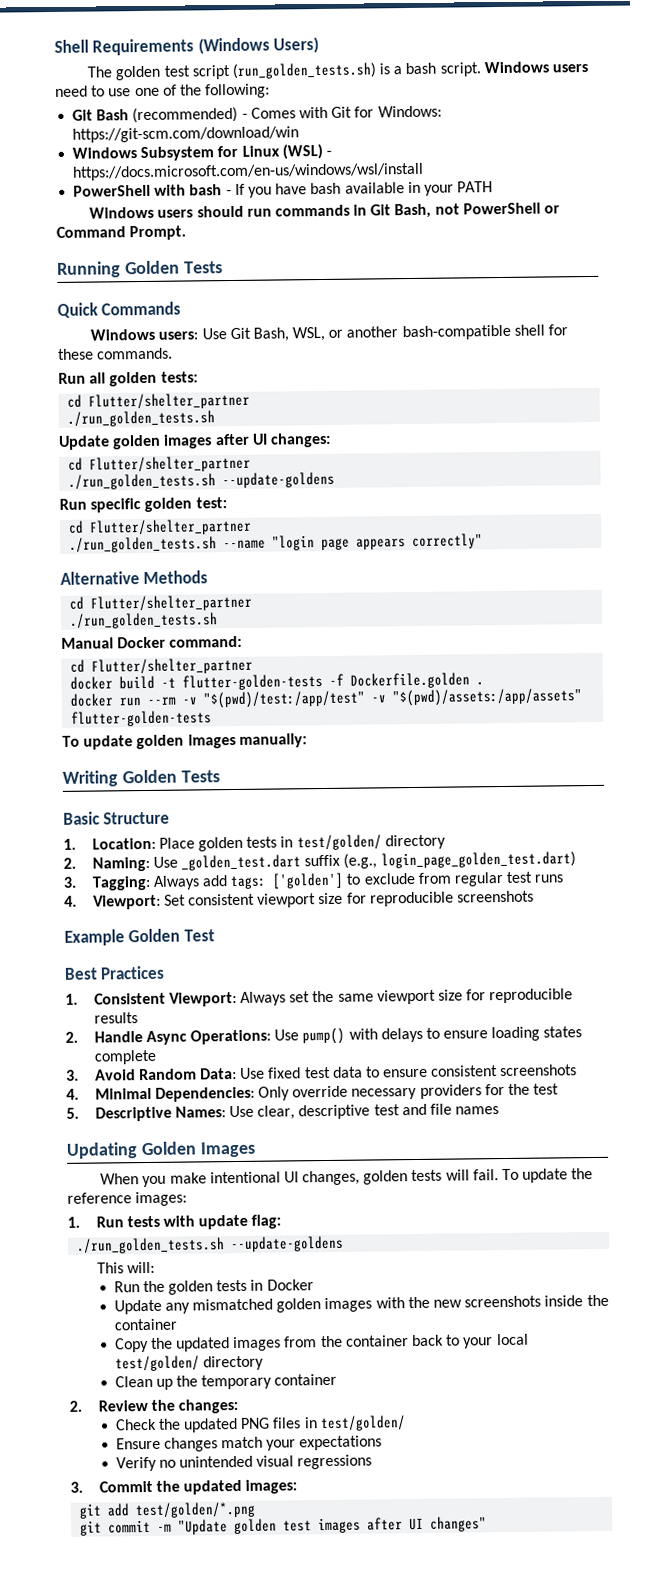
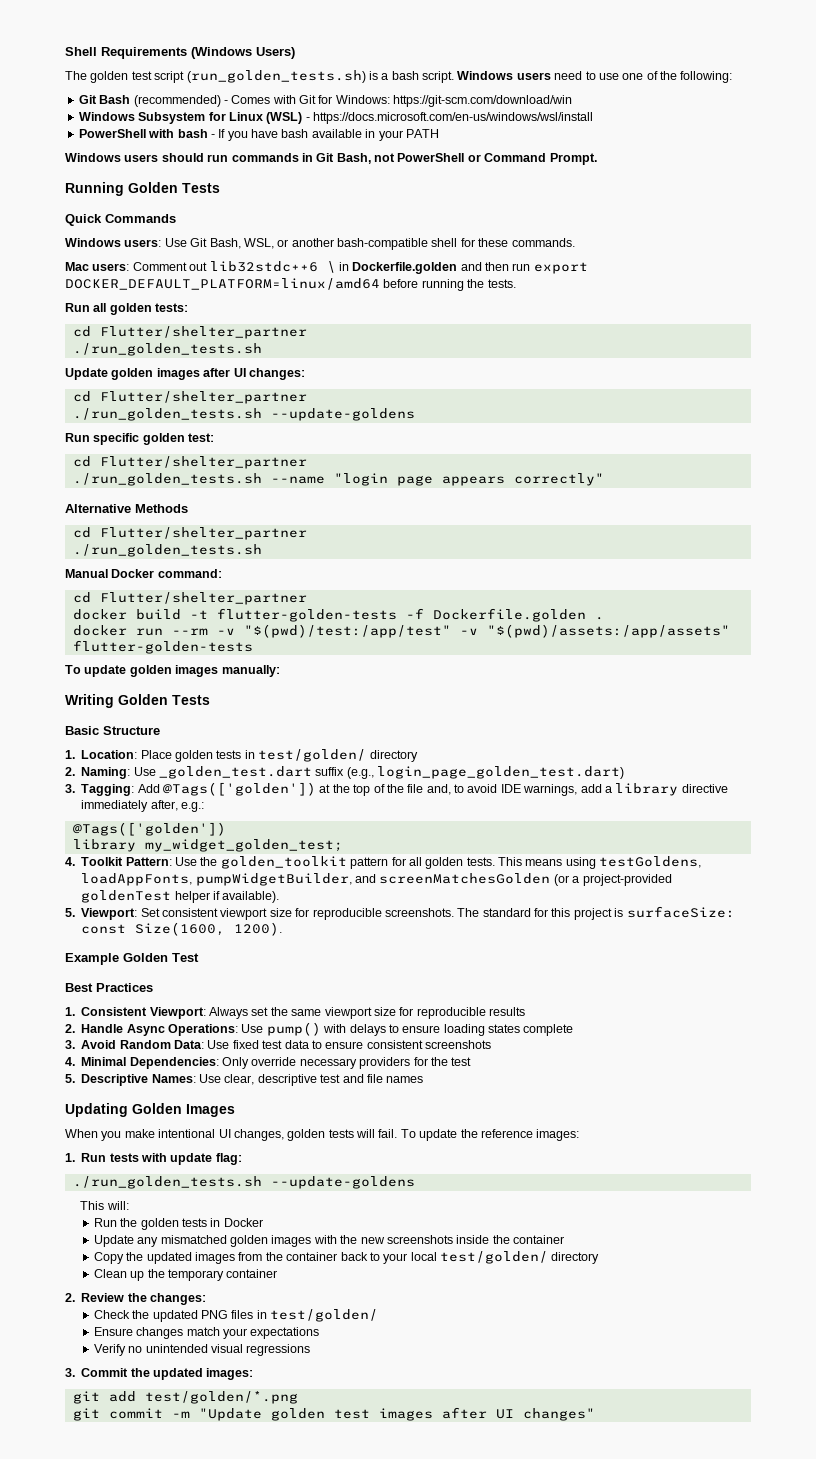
(174, 353) none -> [65,261,588,274] [65,278,516,291] // Mac users: Comment out lib32stdc++6 \ in Dockerfile.golden and then run export DOCKER_DEFAULT_PLATFORM=linux/amd64 before running the tests.
[152,871,564,890] [64,895,77,907] Always add tags: ['golden'] to exclude from regular test runs // 4. -> [137,782,728,796] [81,800,204,812] [72,822,226,836] [72,839,343,852] [65,856,702,869] [81,873,672,886] [81,890,280,903] [65,908,75,917] Add @Tags(['golden']) at the top of the file and, to avoid IDE warnings, add a library directive immediately after, e.g.: // @Tags(['golden']) // library my_widget_golden_test; // 4. Toolkit Pattern: Use the golden_toolkit pattern for all golden tests. This means using testGoldens, loadAppFonts, pumpWidgetBuilder, and screenMatchesGolden (or a project-provided goldenTest helper if available). // 5.
[456,890,534,903] screenshots -> [384,906,735,920] [81,922,283,936] screenshots. The standard for this project is surfaceSize: const Size(1600, 1200).

